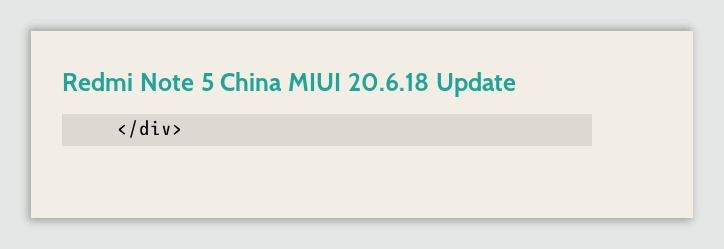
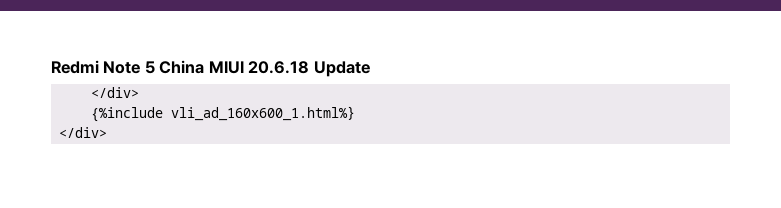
(184, 129) none -> [91,106,356,122] [59,127,108,138] // {%include vli_ad_160x600_1.html%} // </div>

